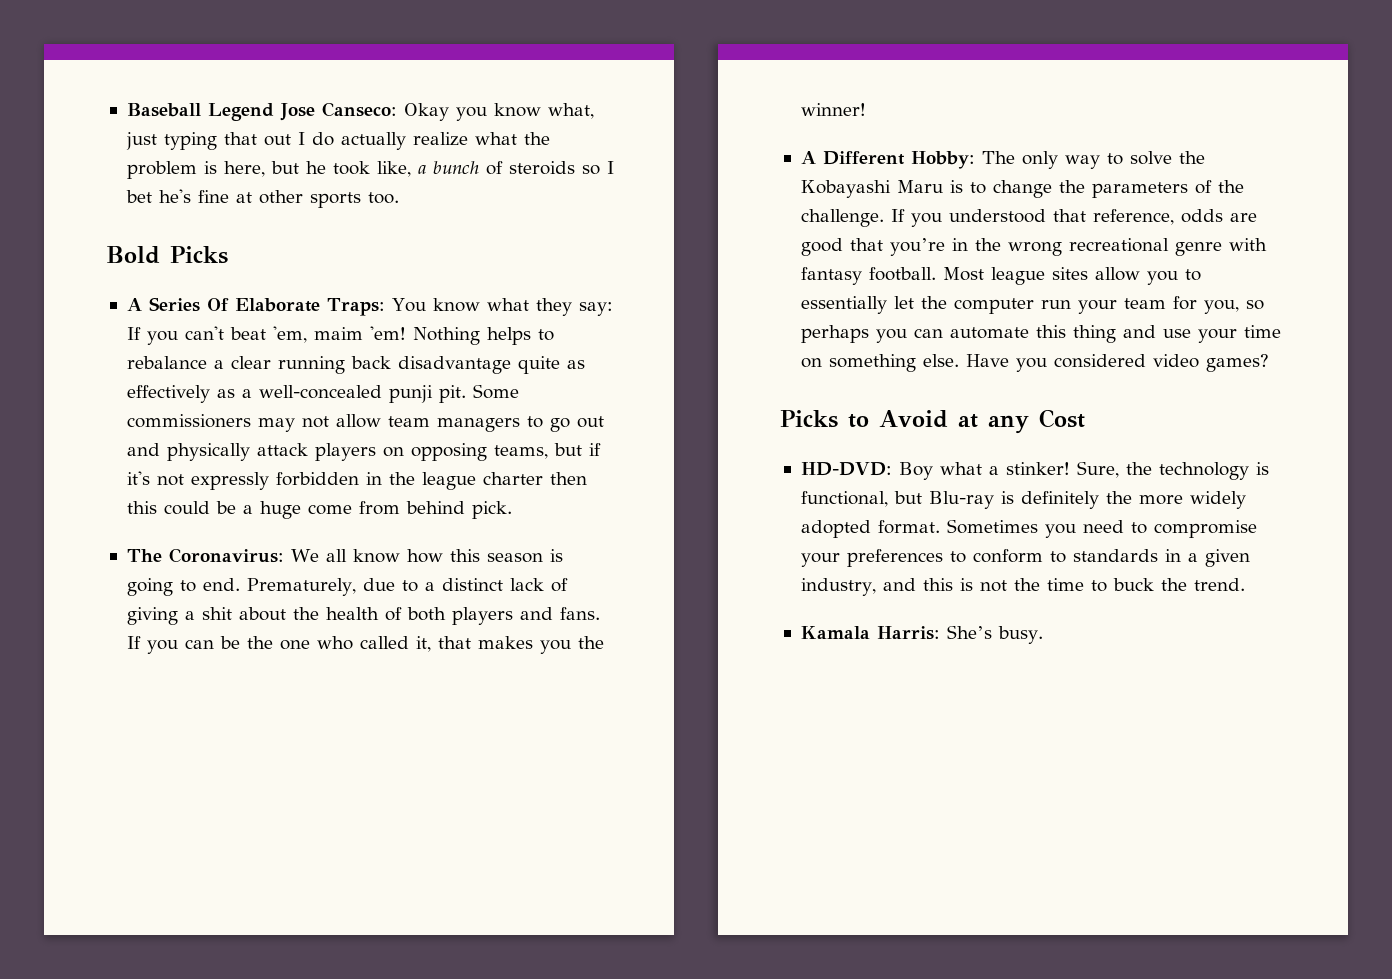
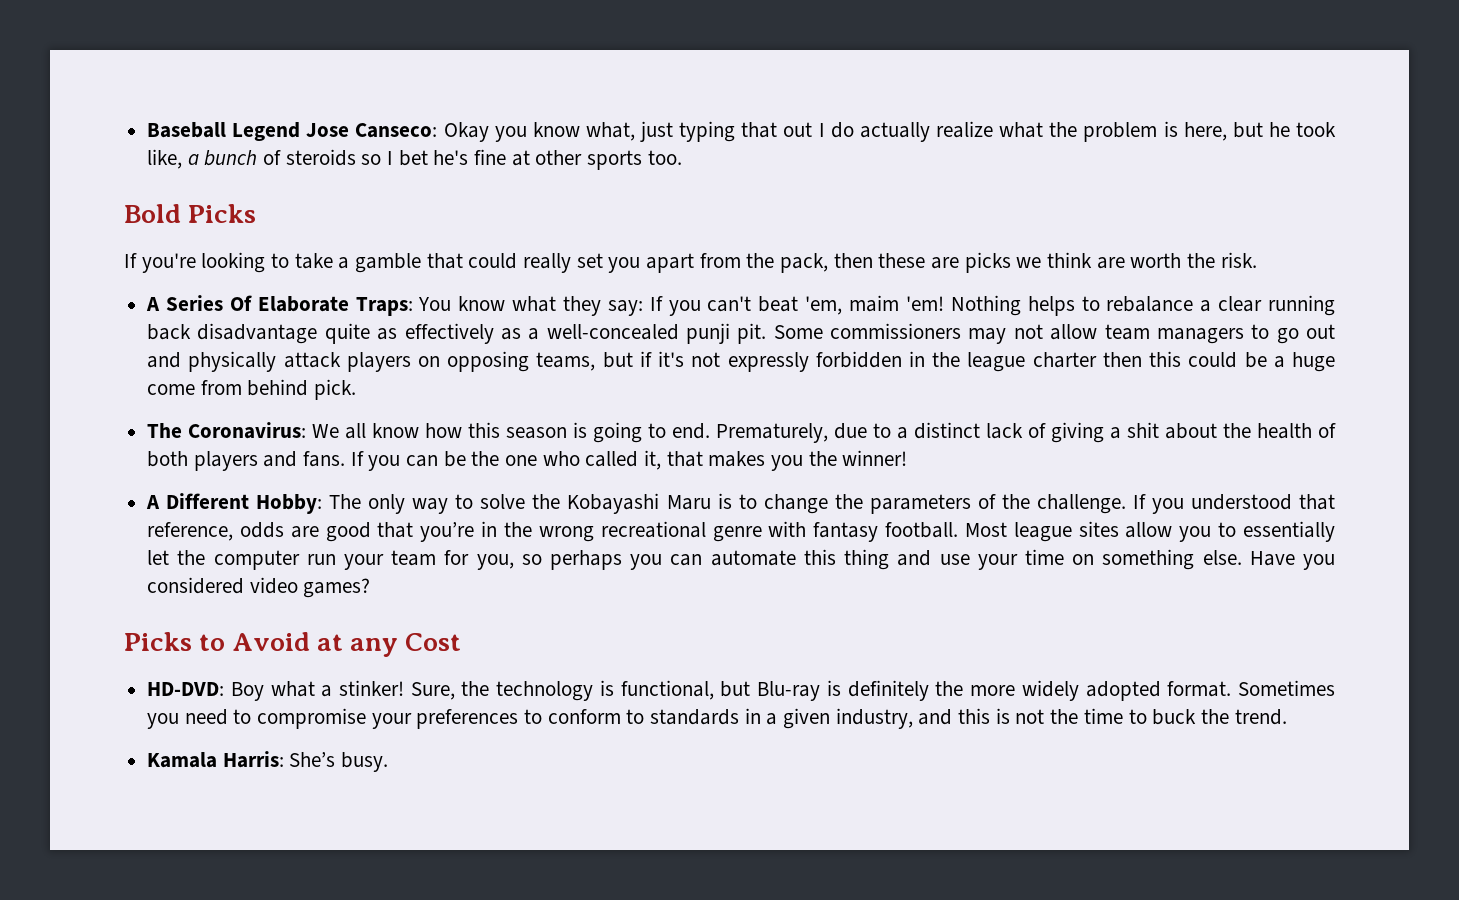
(228, 255) none -> [124,252,1257,273] // If you're looking to take a gamble that could really set you apart from the pack, then these are picks we think are worth the risk.

